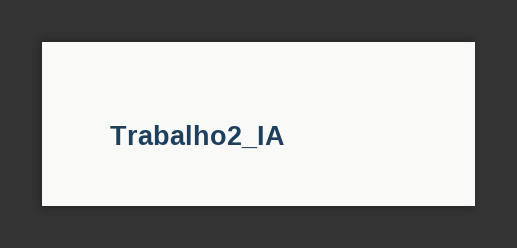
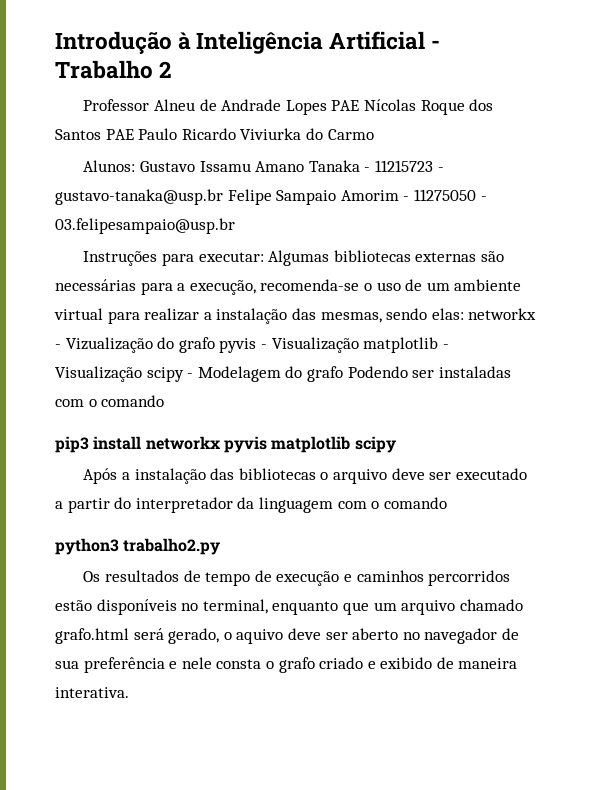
[110,125,285,149] Trabalho2_IA -> [55,31,441,55] [55,60,172,79] [83,99,494,115] [55,128,374,140] [83,160,444,172] [55,189,487,205] [55,218,235,234] [83,250,505,266] [55,279,522,295] [54,308,537,324] [55,337,449,353] [55,366,511,382] [55,395,165,407] [55,436,396,453] [83,468,527,484] [55,497,447,513] [55,538,221,555] [83,570,511,586] [55,599,523,615] [55,628,519,644] [55,657,518,673] [55,687,129,698] Introdução à Inteligência Artificial - Trabalho 2 // Professor Alneu de Andrade Lopes PAE Nícolas Roque dos Santos PAE Paulo Ricardo Viviurka do Carmo // Alunos: Gustavo Issamu Amano Tanaka - 11215723 - gustavo-tanaka@usp.br Felipe Sampaio Amorim - 11275050 - 03.felipesampaio@usp.br // Instruções para executar: Algumas bibliotecas externas são necessárias para a execução, recomenda-se o uso de um ambiente virtual para realizar a instalação das mesmas, sendo elas: networkx - Vizualização do grafo pyvis - Visualização matplotlib - Visualização scipy - Modelagem do grafo Podendo ser instaladas com o comando // pip3 install networkx pyvis matplotlib scipy // Após a instalação das bibliotecas o arquivo deve ser executado a partir do interpretador da linguagem com o comando // python3 trabalho2.py // Os resultados de tempo de execução e caminhos percorridos estão disponíveis no terminal, enquanto que um arquivo chamado grafo.html será gerado, o aquivo deve ser aberto no navegador de sua preferência e nele consta o grafo criado e exibido de maneira interativa.

